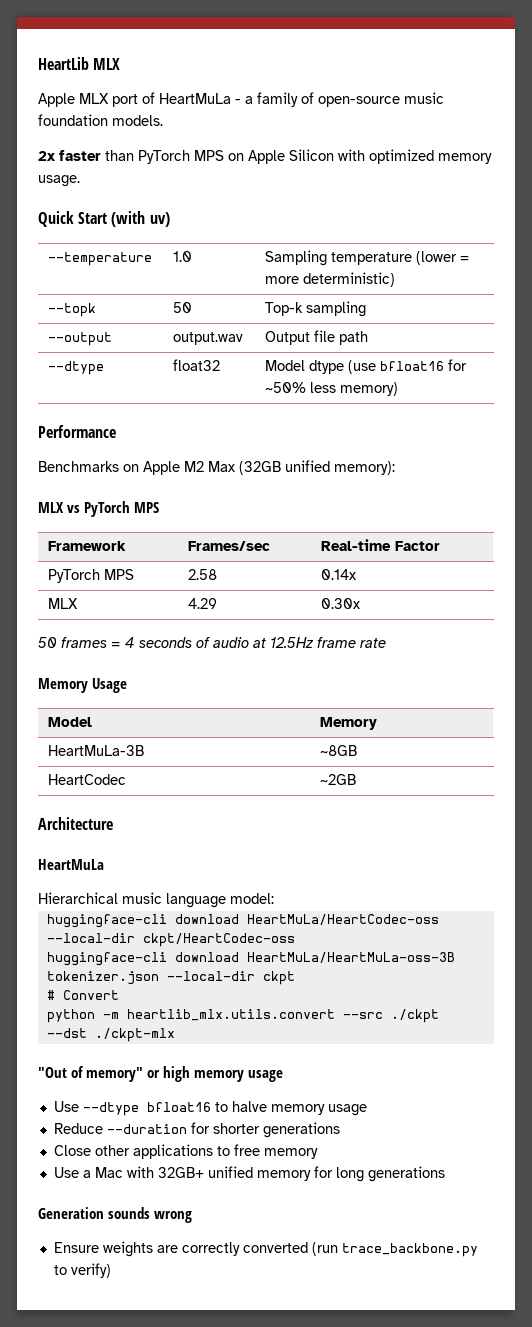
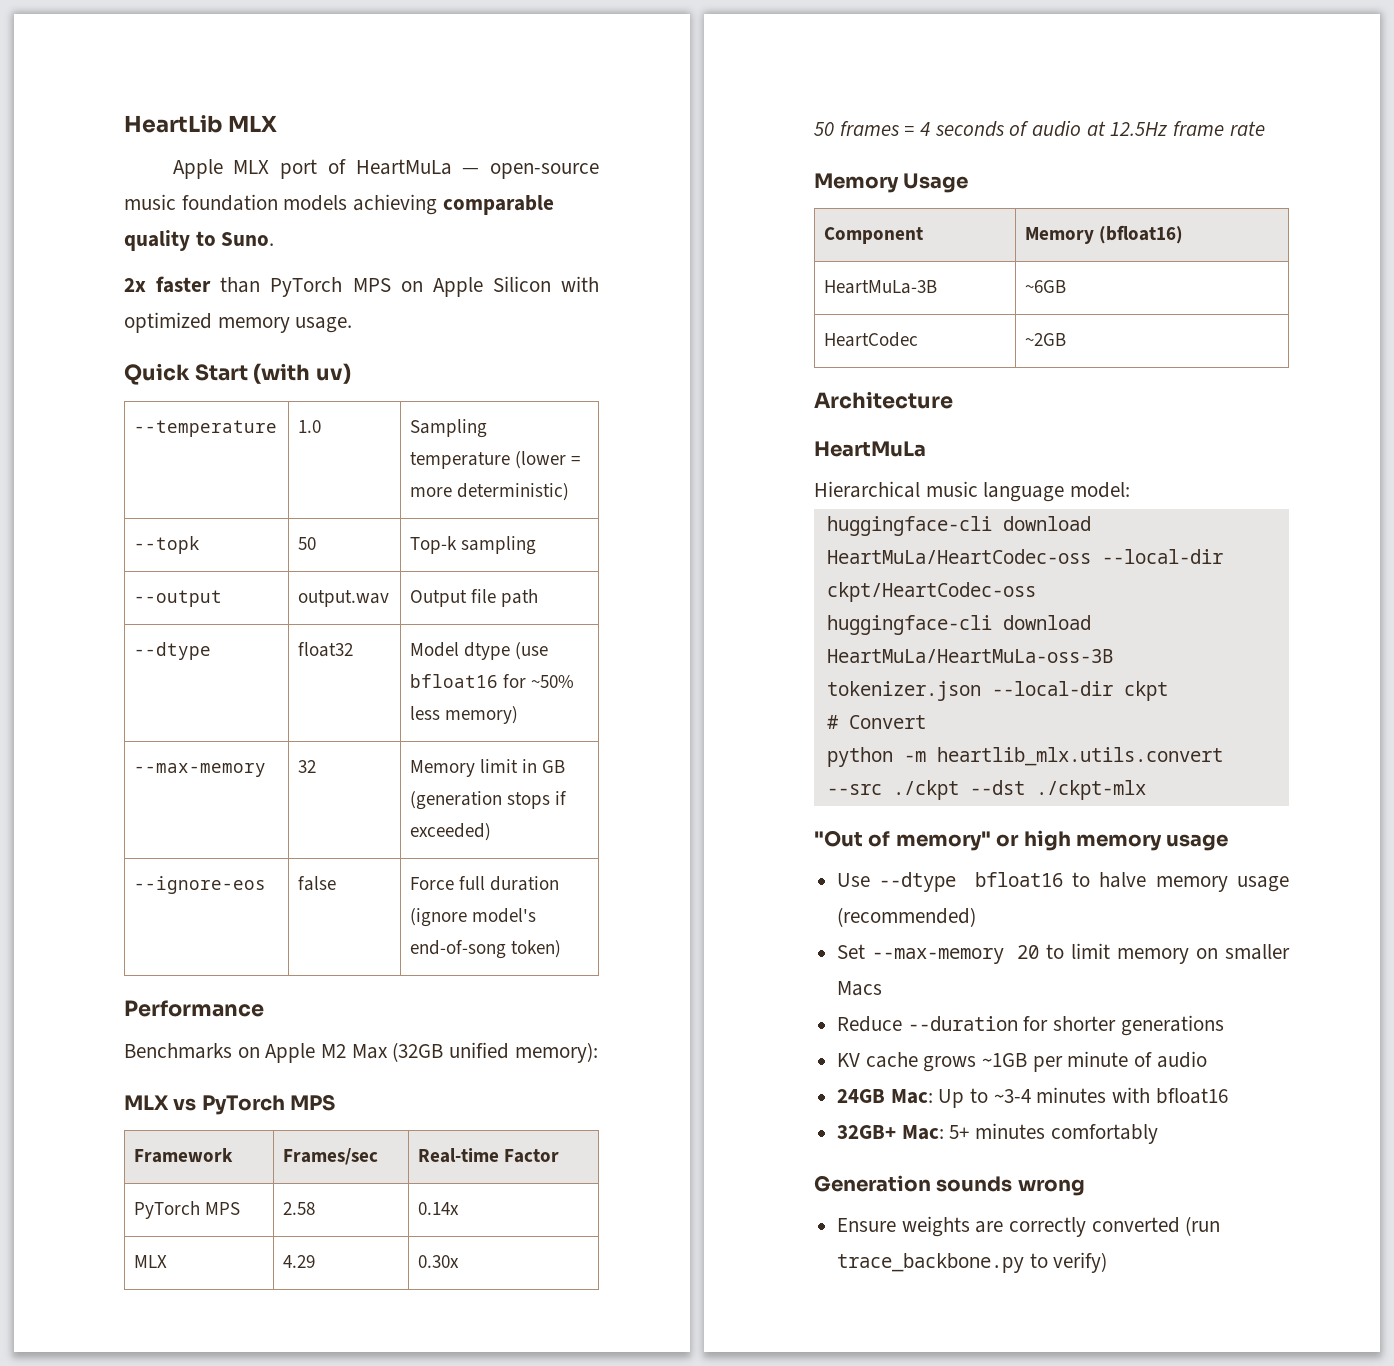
[235,92,444,107] [38,114,163,126] - a family of open-source music foundation models. -> [462,163,599,179] [124,194,554,215] [124,230,275,251] — open-source music foundation models achieving comparable quality to Suno.
(399, 389) none -> [134,763,267,777] [298,760,317,773] [410,759,566,777] [410,791,568,810] [410,823,492,841] [134,876,267,894] [298,876,337,891] [410,876,560,891] [410,908,537,927] [410,940,562,959] // --max-memory | 32 | Memory limit in GB (generation stops if exceeded) // --ignore-eos | false | Force full duration (ignore model's end-of-song token)
[48,717,93,727] [320,717,378,730] Model | Memory -> [824,227,924,244] [1025,225,1184,244] Component | Memory (bfloat16)
[320,745,358,756] ~8GB -> [1025,280,1067,293] ~6GB
(367, 1110) none -> [837,907,977,927] [837,943,1290,964] [837,981,883,996] (recommended) // Set --max-memory 20 to limit memory on smaller Macs
[53,1144,318,1159] [53,1166,445,1182] Close other applications to free memory // Use a Mac with 32GB+ unified memory for long generations -> [837,1051,1207,1072] [837,1087,1228,1108] [837,1123,1158,1144] KV cache grows ~1GB per minute of audio // 24GB Mac: Up to ~3-4 minutes with bfloat16 // 32GB+ Mac: 5+ minutes comfortably

